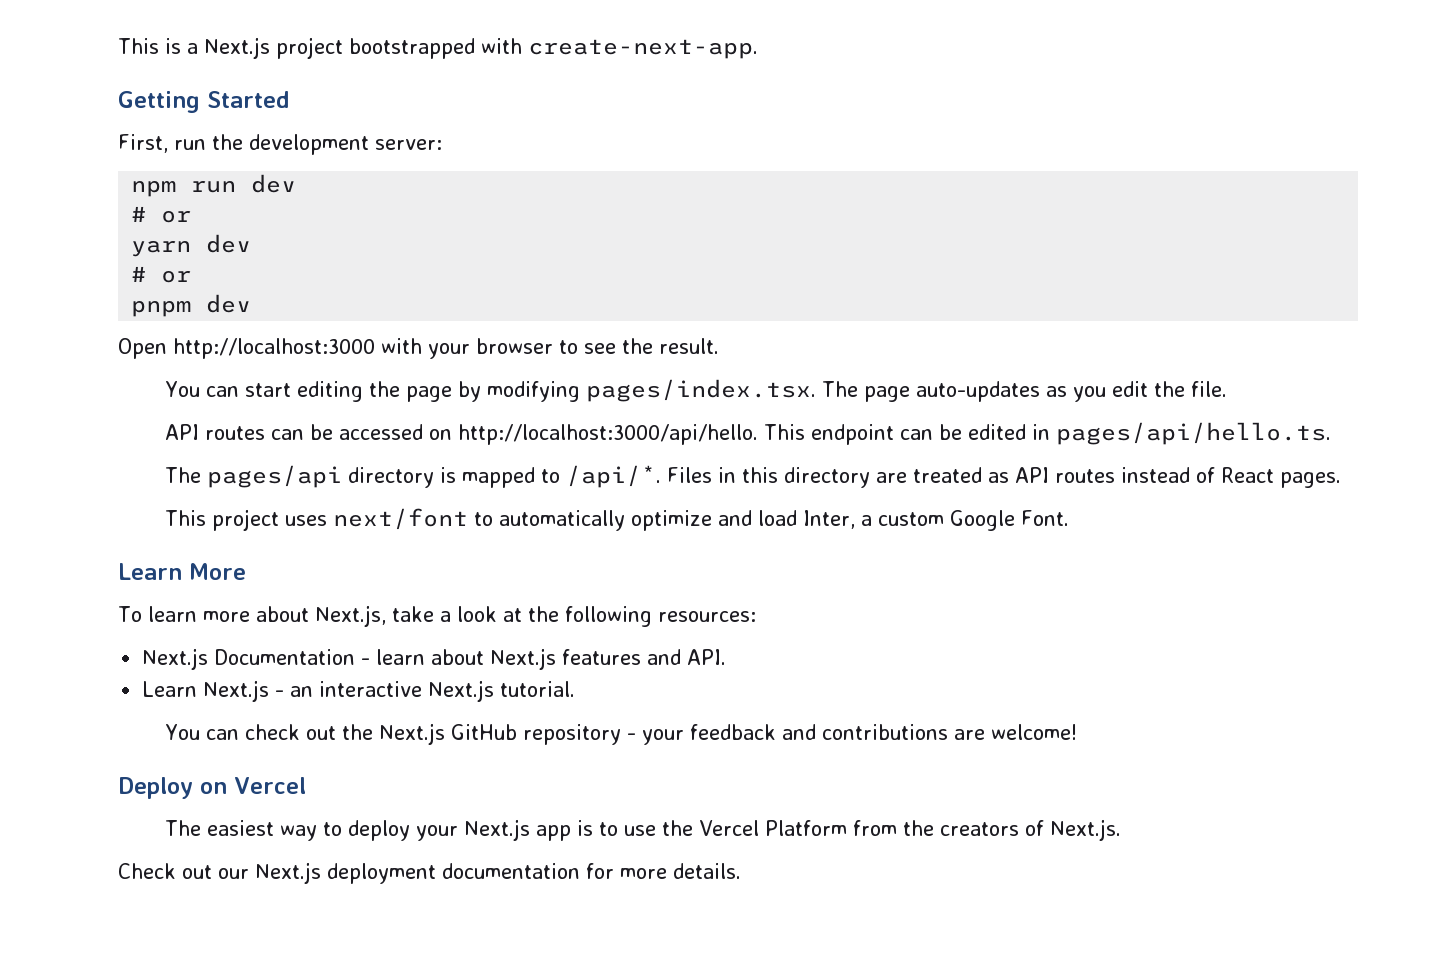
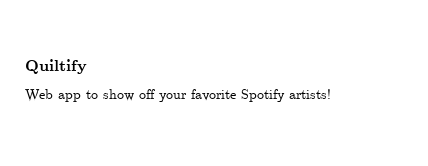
[118,37,758,59] [118,91,290,113] [118,134,442,155] [131,174,297,197] [131,206,192,223] [131,234,252,257] [131,266,192,283] [131,294,252,317] [118,338,719,359] [164,379,1227,402] [164,422,1331,445] [164,465,1341,488] [164,508,1069,531] [118,563,246,580] [118,605,756,627] [142,648,727,670] [142,680,576,702] [164,723,1077,745] [118,777,306,799] [164,819,1121,841] [118,862,741,884] This is a Next.js project bootstrapped with create-next-app. // Getting Started // First, run the development server: // npm run dev // # or // yarn dev // # or // pnpm dev // Open http://localhost:3000 with your browser to see the result. // You can start editing the page by modifying pages/index.tsx. The page auto-updates as you edit the file. // API routes can be accessed on http://localhost:3000/api/hello. This endpoint can be edited in pages/api/hello.ts. // The pages/api directory is mapped to /api/*. Files in this directory are treated as API routes instead of React pages. // This project uses next/font to automatically optimize and load Inter, a custom Google Font. // Learn More // To learn more about Next.js, take a look at the following resources: // Next.js Documentation - learn about Next.js features and API. // Learn Next.js - an interactive Next.js tutorial. // You can check out the Next.js GitHub repository - your feedback and contributions are welcome! // Deploy on Vercel // The easiest way to deploy your Next.js app is to use the Vercel Platform from the creators of Next.js. // Check out our Next.js deployment documentation for more details. -> [25,59,87,74] [25,89,331,102] Quiltify // Web app to show off your favorite Spotify artists!

